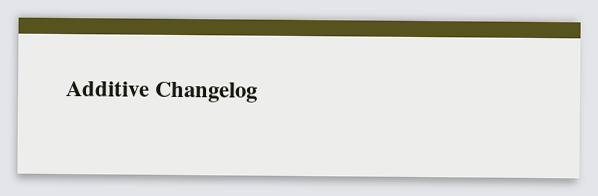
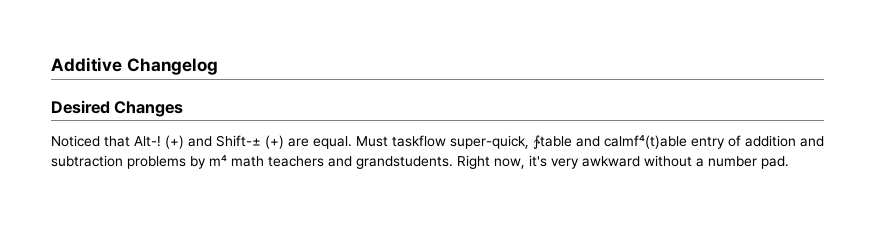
(259, 92) none -> [51,100,184,117] [51,135,824,149] [51,155,789,169] // Desired Changes // Noticed that Alt-! (+) and Shift-± (+) are equal. Must taskflow super-quick, ∱table and calmf⁴(t)able entry of addition and subtraction problems by m⁴ math teachers and grandstudents. Right now, it's very awkward without a number pad.

